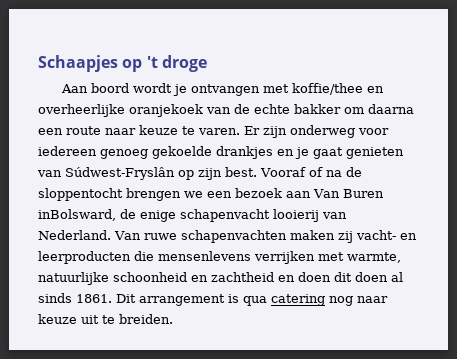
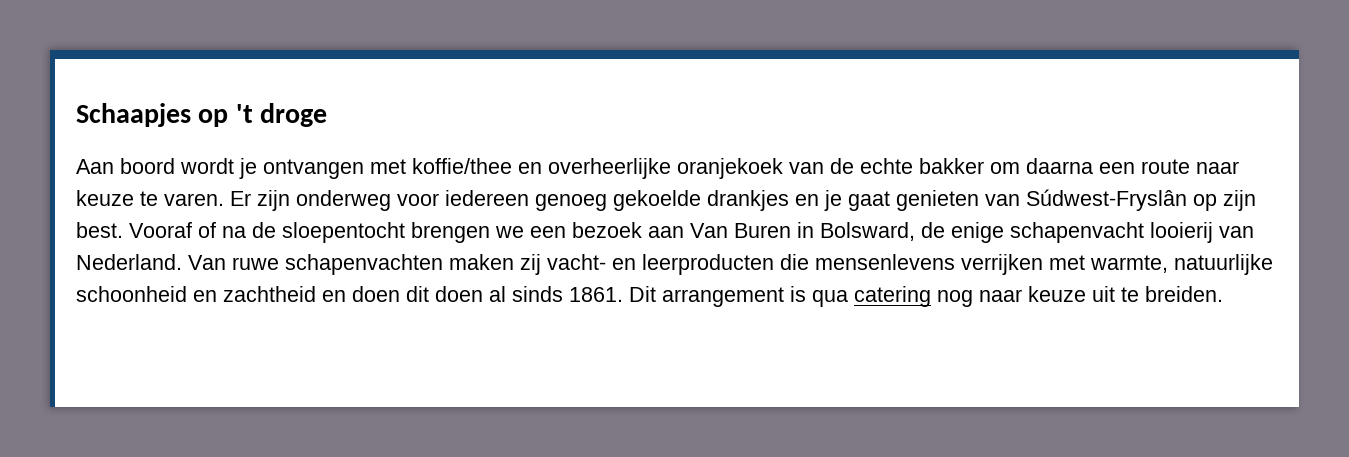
[38,188,123,201] sloppentocht -> [282,222,405,243] sloepentocht
[38,209,116,221] inBolsward, -> [797,222,915,241] in Bolsward,

